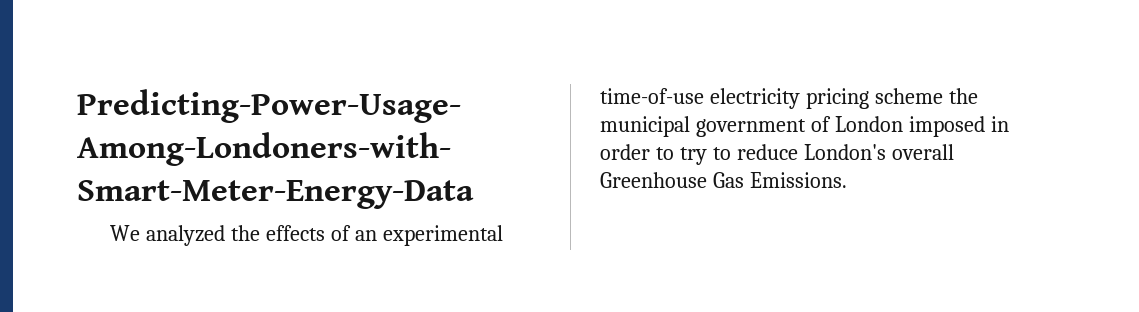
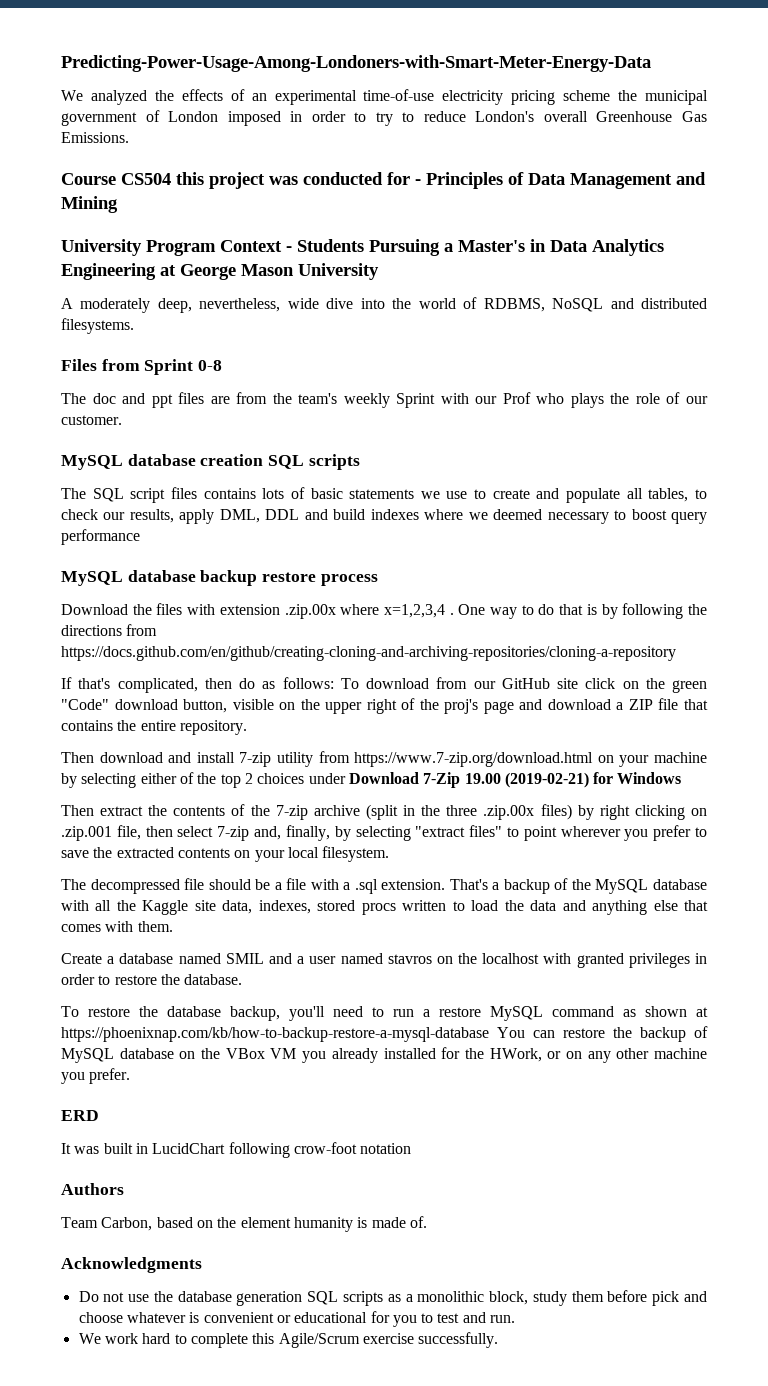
(847, 180) none -> [61,172,706,189] [61,196,118,213] [61,239,664,256] [61,263,379,280] [61,297,707,313] [61,318,134,334] [61,359,223,375] [61,392,708,408] [61,415,122,425] [61,454,360,470] [61,487,707,503] [61,509,708,524] [61,529,140,545] [61,570,378,586] [61,603,707,619] [61,624,158,636] [61,646,676,661] [61,677,707,693] [61,698,709,714] [61,720,247,735] [61,751,708,767] [61,772,682,788] [61,804,708,820] [61,825,707,841] [61,846,390,862] [61,878,708,894] [61,900,708,915] [61,921,173,932] [61,953,707,968] [61,974,243,985] [61,1006,708,1021] [61,1026,708,1042] [61,1047,707,1063] [61,1068,131,1084] [61,1110,99,1121] [61,1142,412,1158] [61,1183,124,1195] [61,1216,427,1232] [61,1257,202,1273] [78,1290,707,1306] [78,1311,516,1327] [78,1332,499,1348] // Course CS504 this project was conducted for - Principles of Data Management and Mining // University Program Context - Students Pursuing a Master's in Data Analytics Engineering at George Mason University // A moderately deep, nevertheless, wide dive into the world of RDBMS, NoSQL and distributed filesystems. // Files from Sprint 0-8 // The doc and ppt files are from the team's weekly Sprint with our Prof who plays the role of our customer. // MySQL database creation SQL scripts // The SQL script files contains lots of basic statements we use to create and populate all tables, to check our results, apply DML, DDL and build indexes where we deemed necessary to boost query performance // MySQL database backup restore process // Download the files with extension .zip.00x where x=1,2,3,4 . One way to do that is by following the directions from https://docs.github.com/en/github/creating-cloning-and-archiving-repositories/cloning-a-repository // If that's complicated, then do as follows: To download from our GitHub site click on the green "Code" download button, visible on the upper right of the proj's page and download a ZIP file that contains the entire repository. // Then download and install 7-zip utility from https://www.7-zip.org/download.html on your machine by selecting either of the top 2 choices under Download 7-Zip 19.00 (2019-02-21) for Windows // Then extract the contents of the 7-zip archive (split in the three .zip.00x files) by right clicking on .zip.001 file, then select 7-zip and, finally, by selecting "extract files" to point wherever you prefer to save the extracted contents on your local filesystem. // The decompressed file should be a file with a .sql extension. That's a backup of the MySQL database with all the Kaggle site data, indexes, stored procs written to load the data and anything else that comes with them. // Create a database named SMIL and a user named stavros on the localhost with granted privileges in order to restore the database. // To restore the database backup, you'll need to run a restore MySQL command as shown at https://phoenixnap.com/kb/how-to-backup-restore-a-mysql-database You can restore the backup of MySQL database on the VBox VM you already installed for the HWork, or on any other machine you prefer. // ERD // It was built in LucidChart following crow-foot notation // Authors // Team Carbon, based on the element humanity is made of. // Acknowledgments // Do not use the database generation SQL scripts as a monolithic block, study them before pick and choose whatever is convenient or educational for you to test and run. // We work hard to complete this Agile/Scrum exercise successfully.

